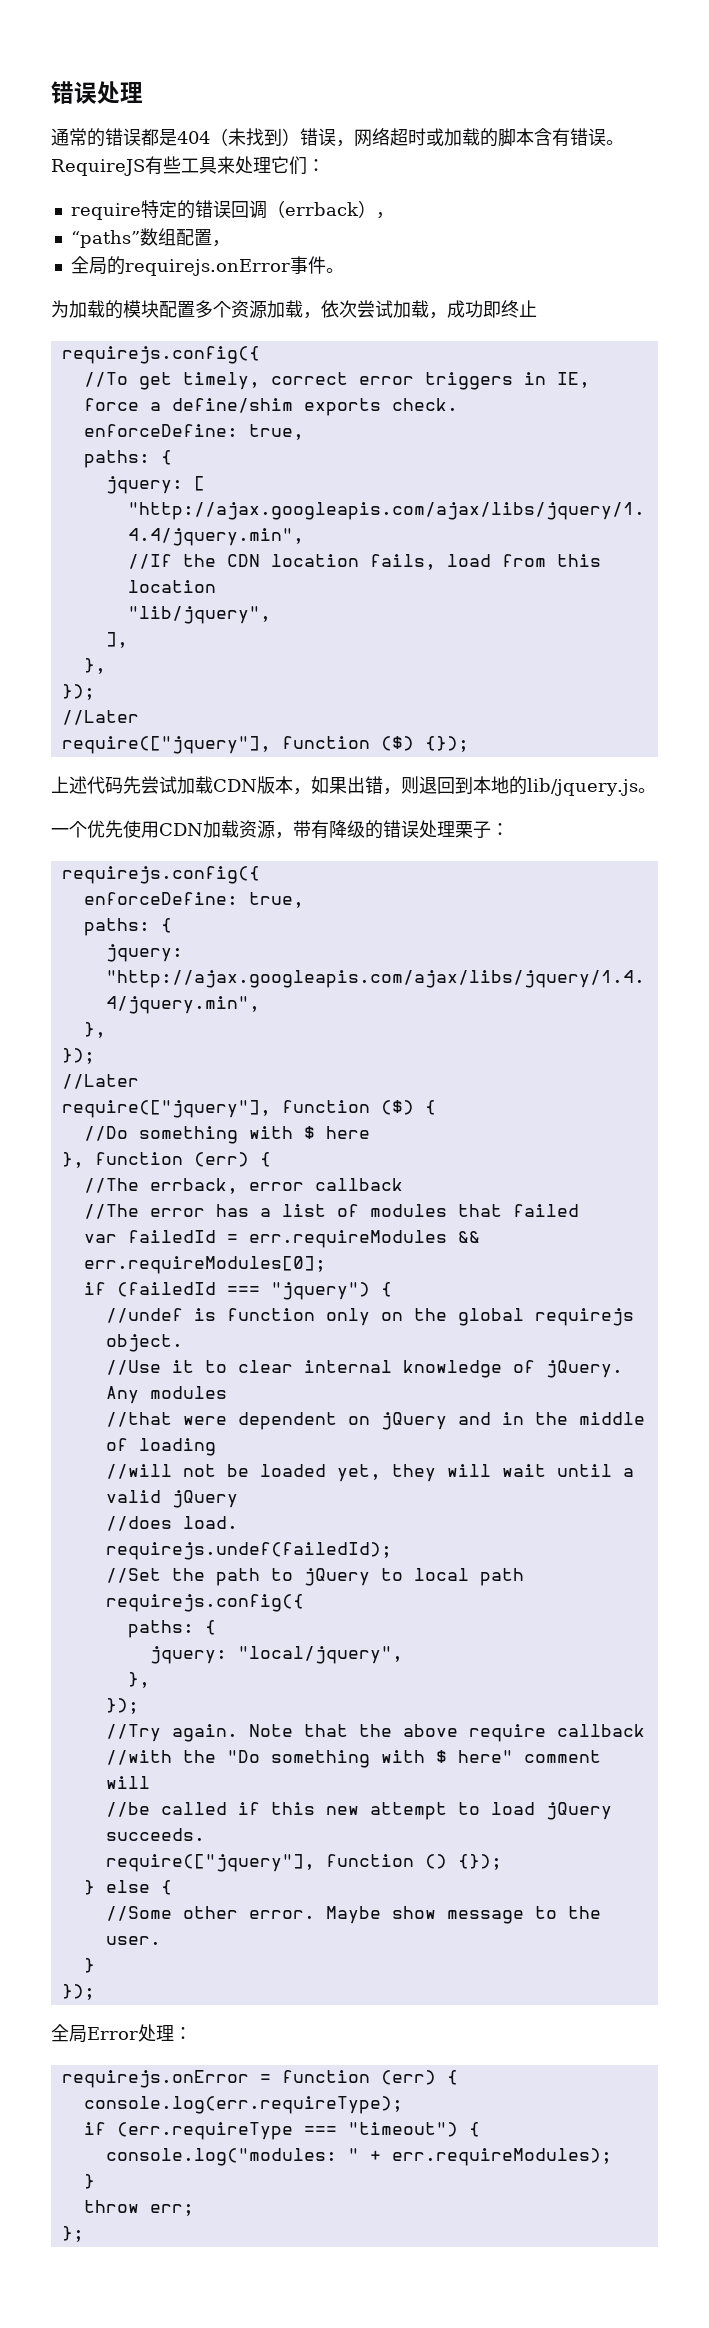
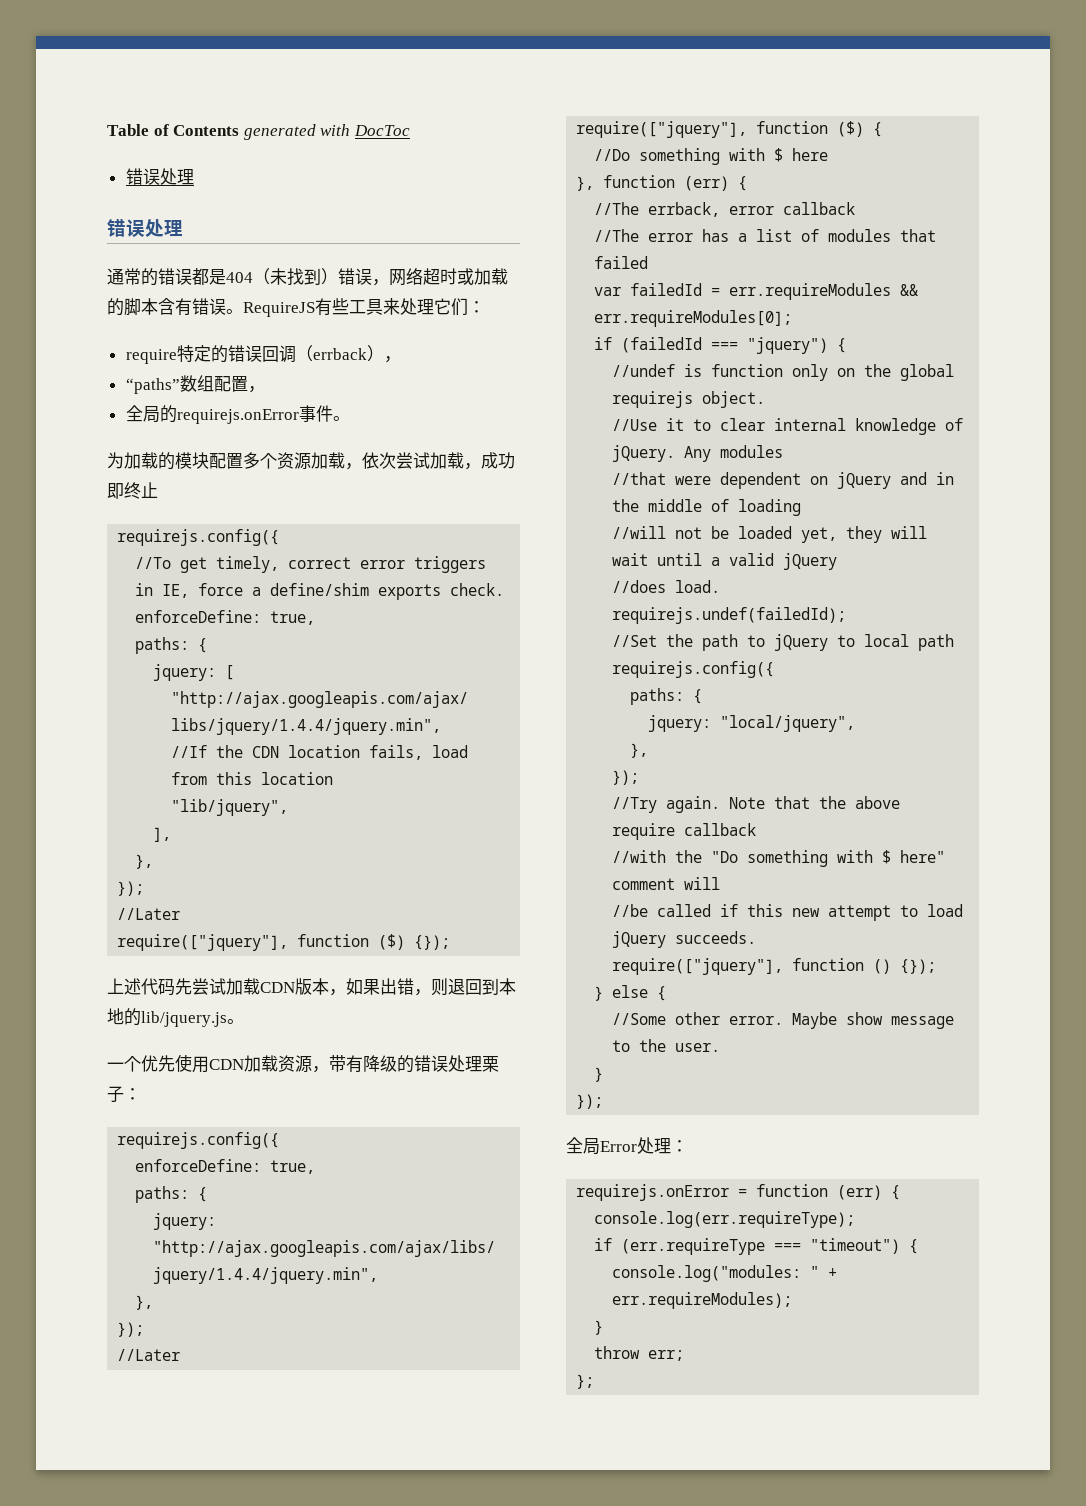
(51, 92) none -> [107,124,410,140] [125,168,194,185] Table of Contents generated with DocToc // 错误处理 //

